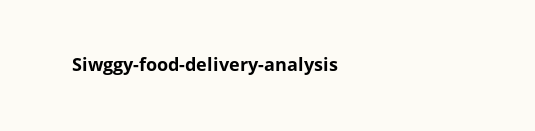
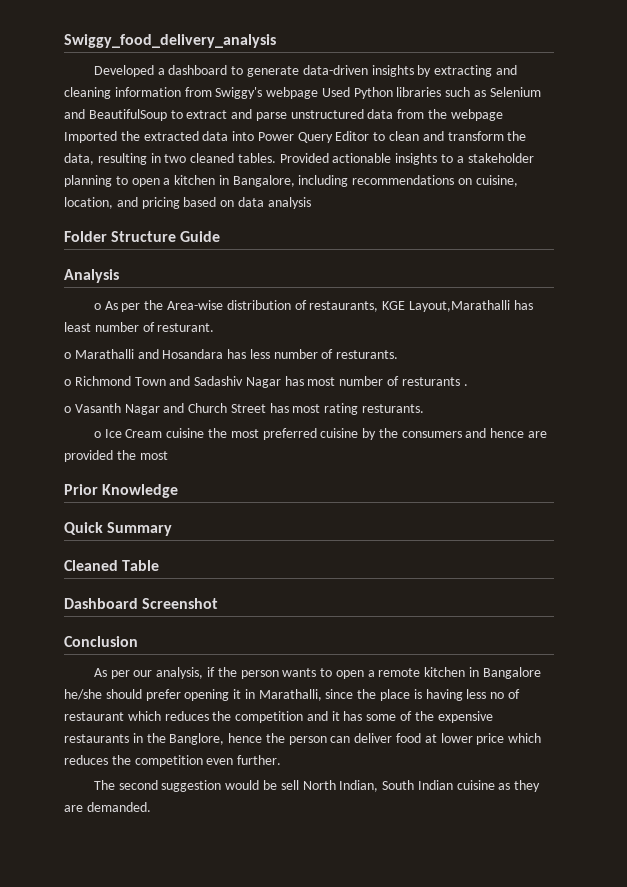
[72,57,338,75] Siwggy-food-delivery-analysis -> [64,34,276,48] [93,65,517,77] [64,87,541,99] [64,109,503,121] [64,131,527,143] [64,153,534,165] [64,175,518,187] [64,197,311,209] [64,231,221,242] [64,269,119,283] [93,300,533,312] [64,322,215,332] [64,349,399,359] [64,376,468,388] [64,403,425,415] [93,428,547,440] [64,450,168,462] [64,484,179,498] [64,522,173,536] [64,560,160,571] [64,598,219,609] [64,636,138,647] [93,667,541,679] [64,689,520,701] [64,711,493,723] [64,733,542,745] [64,755,282,767] [93,780,541,792] [64,802,151,812] Swiggy_food_delivery_analysis // Developed a dashboard to generate data-driven insights by extracting and cleaning information from Swiggy's webpage Used Python libraries such as Selenium and BeautifulSoup to extract and parse unstructured data from the webpage Imported the extracted data into Power Query Editor to clean and transform the data, resulting in two cleaned tables. Provided actionable insights to a stakeholder planning to open a kitchen in Bangalore, including recommendations on cuisine, location, and pricing based on data analysis // Folder Structure Guide // Analysis // o As per the Area-wise distribution of restaurants, KGE Layout,Marathalli has least number of resturant. // o Marathalli and Hosandara has less number of resturants. // o Richmond Town and Sadashiv Nagar has most number of resturants . // o Vasanth Nagar and Church Street has most rating resturants. // o Ice Cream cuisine the most preferred cuisine by the consumers and hence are provided the most // Prior Knowledge // Quick Summary // Cleaned Table // Dashboard Screenshot // Conclusion // As per our analysis, if the person wants to open a remote kitchen in Bangalore he/she should prefer opening it in Marathalli, since the place is having less no of restaurant which reduces the competition and it has some of the expensive restaurants in the Banglore, hence the person can deliver food at lower price which reduces the competition even further. // The second suggestion would be sell North Indian, South Indian cuisine as they are demanded.

